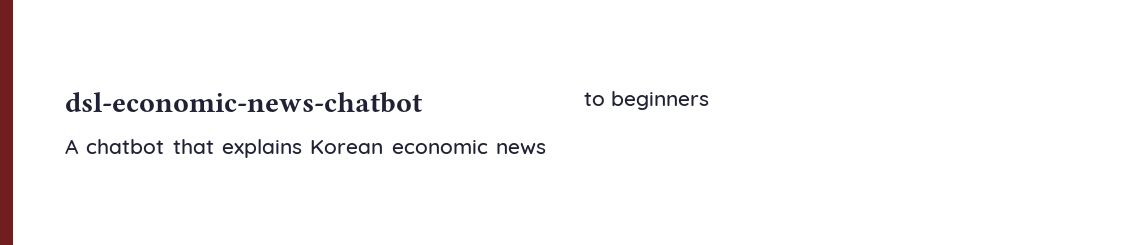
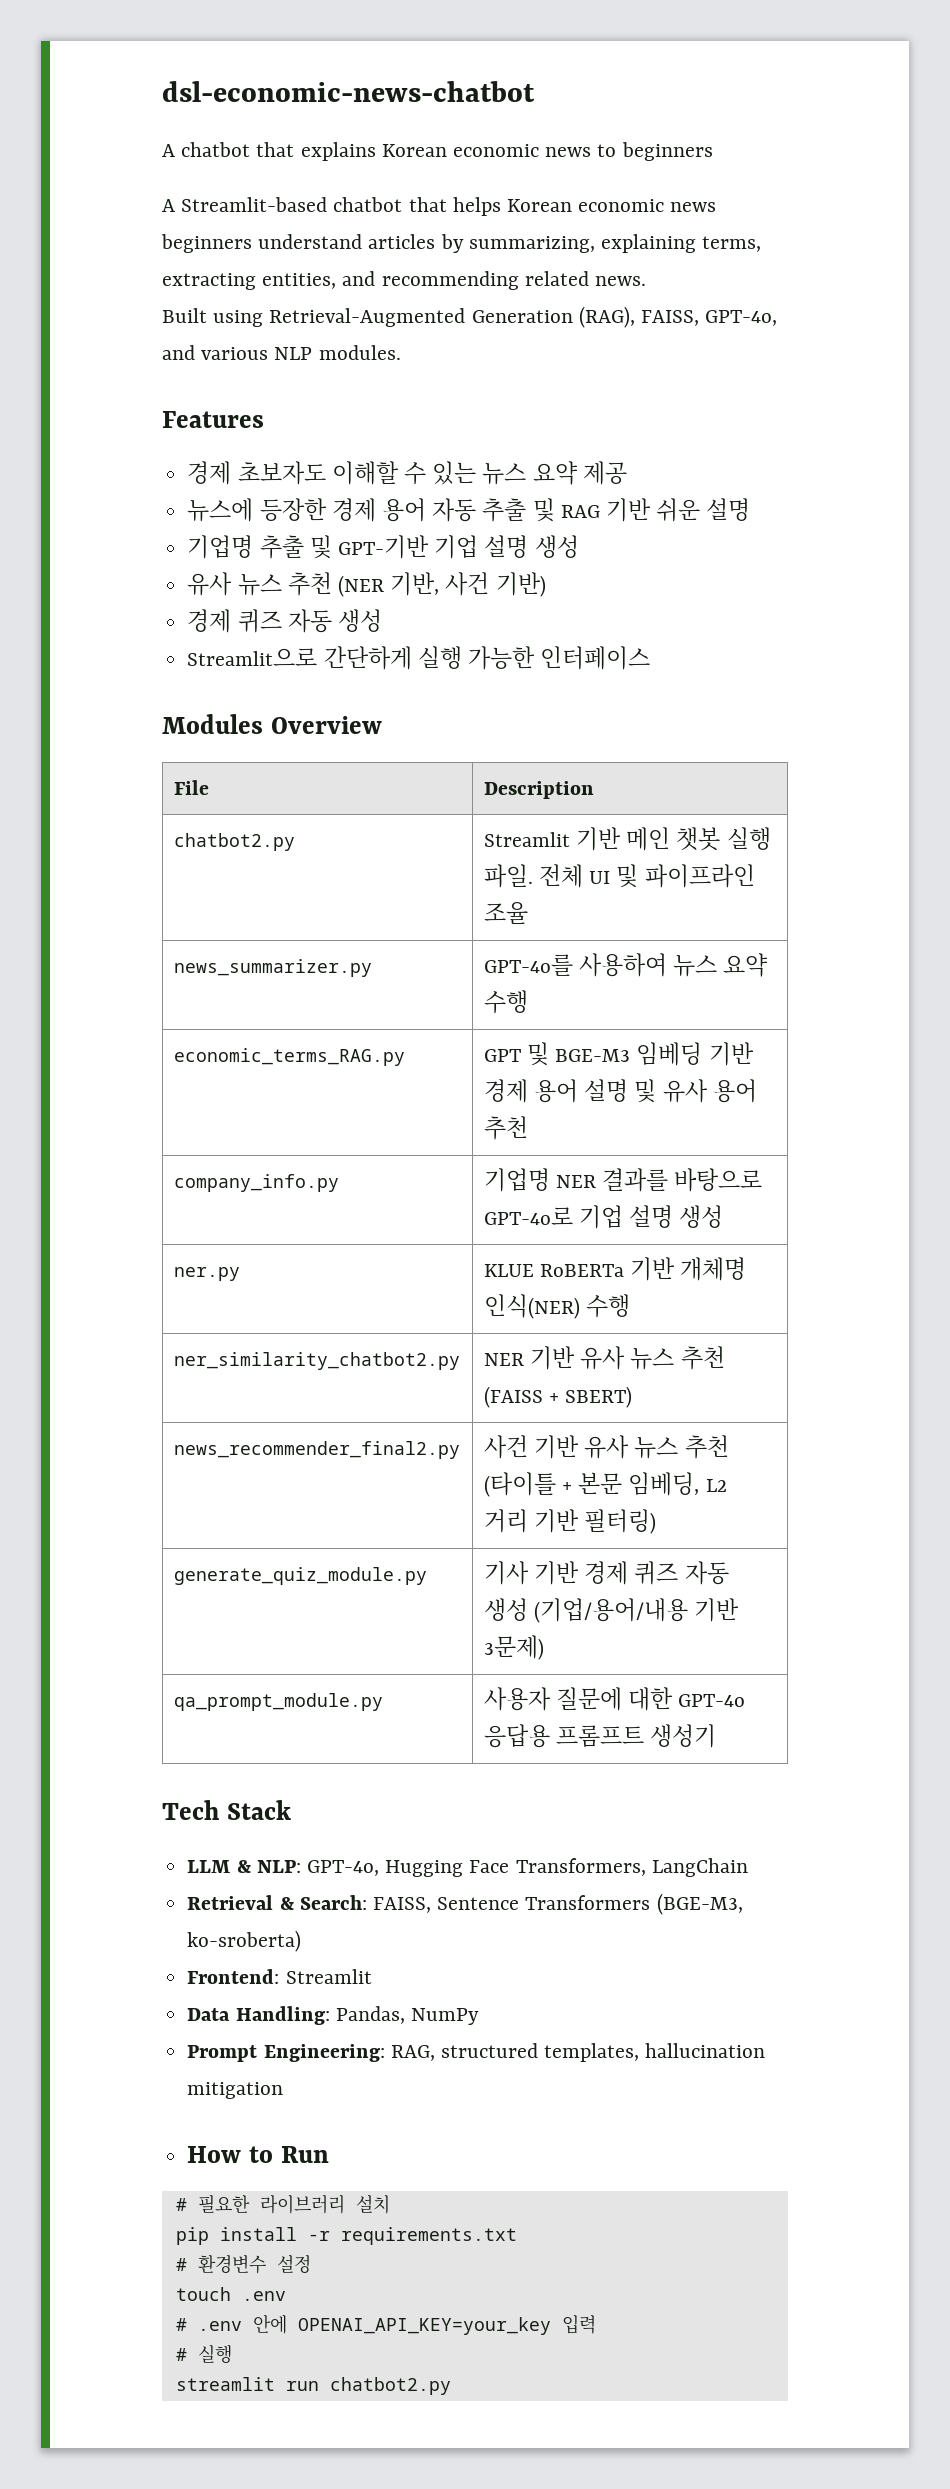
(709, 100) none -> [162,197,717,216] [161,234,762,253] [162,271,647,290] [162,306,778,328] [162,345,401,360] [162,411,264,428] [187,461,627,485] [187,498,751,522] [187,535,579,559] [187,572,546,597] [187,609,382,633] [187,646,651,670] [162,714,382,734] [173,780,209,795] [483,781,594,799] [173,833,295,851] [483,827,771,851] [483,864,755,888] [483,902,528,924] [173,959,372,977] [483,953,769,977] [483,990,528,1014] [173,1048,405,1066] [483,1042,754,1066] [483,1079,757,1103] [483,1116,528,1140] [173,1174,339,1192] [483,1168,763,1192] [483,1205,724,1229] [173,1267,240,1281] [483,1257,747,1281] [483,1294,630,1319] [173,1352,460,1370] [483,1346,725,1370] [483,1386,633,1408] [173,1441,460,1459] [483,1435,729,1459] [483,1472,727,1497] [483,1509,657,1534] [173,1567,427,1585] [483,1561,729,1585] [483,1598,740,1623] [483,1635,544,1660] [173,1693,383,1711] [483,1687,746,1711] [483,1724,717,1748] [162,1800,291,1820] [187,1858,748,1877] [187,1893,743,1915] [187,1930,302,1952] [187,1969,372,1984] [187,2006,479,2025] [187,2043,766,2062] [187,2082,284,2099] [187,2146,329,2163] [175,2194,390,2214] [175,2227,517,2245] [175,2255,311,2274] [175,2287,286,2301] [175,2314,596,2335] [175,2345,232,2363] [175,2377,451,2395] // A Streamlit-based chatbot that helps Korean economic news beginners understand articles by summarizing, explaining terms, extracting entities, and recommending related news. // Built using Retrieval-Augmented Generation (RAG), FAISS, GPT-4o, and various NLP modules. // Features // 경제 초보자도 이해할 수 있는 뉴스 요약 제공 // 뉴스에 등장한 경제 용어 자동 추출 및 RAG 기반 쉬운 설명 // 기업명 추출 및 GPT-기반 기업 설명 생성 // 유사 뉴스 추천 (NER 기반, 사건 기반) // 경제 퀴즈 자동 생성 // Streamlit으로 간단하게 실행 가능한 인터페이스 // Modules Overview // File | Description // chatbot2.py | Streamlit 기반 메인 챗봇 실행 파일. 전체 UI 및 파이프라인 조율 // news_summarizer.py | GPT-4o를 사용하여 뉴스 요약 수행 // economic_terms_RAG.py | GPT 및 BGE-M3 임베딩 기반 경제 용어 설명 및 유사 용어 추천 // company_info.py | 기업명 NER 결과를 바탕으로 GPT-4o로 기업 설명 생성 // ner.py | KLUE RoBERTa 기반 개체명 인식(NER) 수행 // ner_similarity_chatbot2.py | NER 기반 유사 뉴스 추천 (FAISS + SBERT) // news_recommender_final2.py | 사건 기반 유사 뉴스 추천 (타이틀 + 본문 임베딩, L2 거리 기반 필터링) // generate_quiz_module.py | 기사 기반 경제 퀴즈 자동 생성 (기업/용어/내용 기반 3문제) // qa_prompt_module.py | 사용자 질문에 대한 GPT-4o 응답용 프롬프트 생성기 // Tech Stack // LLM & NLP: GPT-4o, Hugging Face Transformers, LangChain // Retrieval & Search: FAISS, Sentence Transformers (BGE-M3, ko-sroberta) // Frontend: Streamlit // Data Handling: Pandas, NumPy // Prompt Engineering: RAG, structured templates, hallucination mitigation // How to Run // # 필요한 라이브러리 설치 // pip install -r requirements.txt // # 환경변수 설정 // touch .env // # .env 안에 OPENAI_API_KEY=your_key 입력 // # 실행 // streamlit run chatbot2.py

